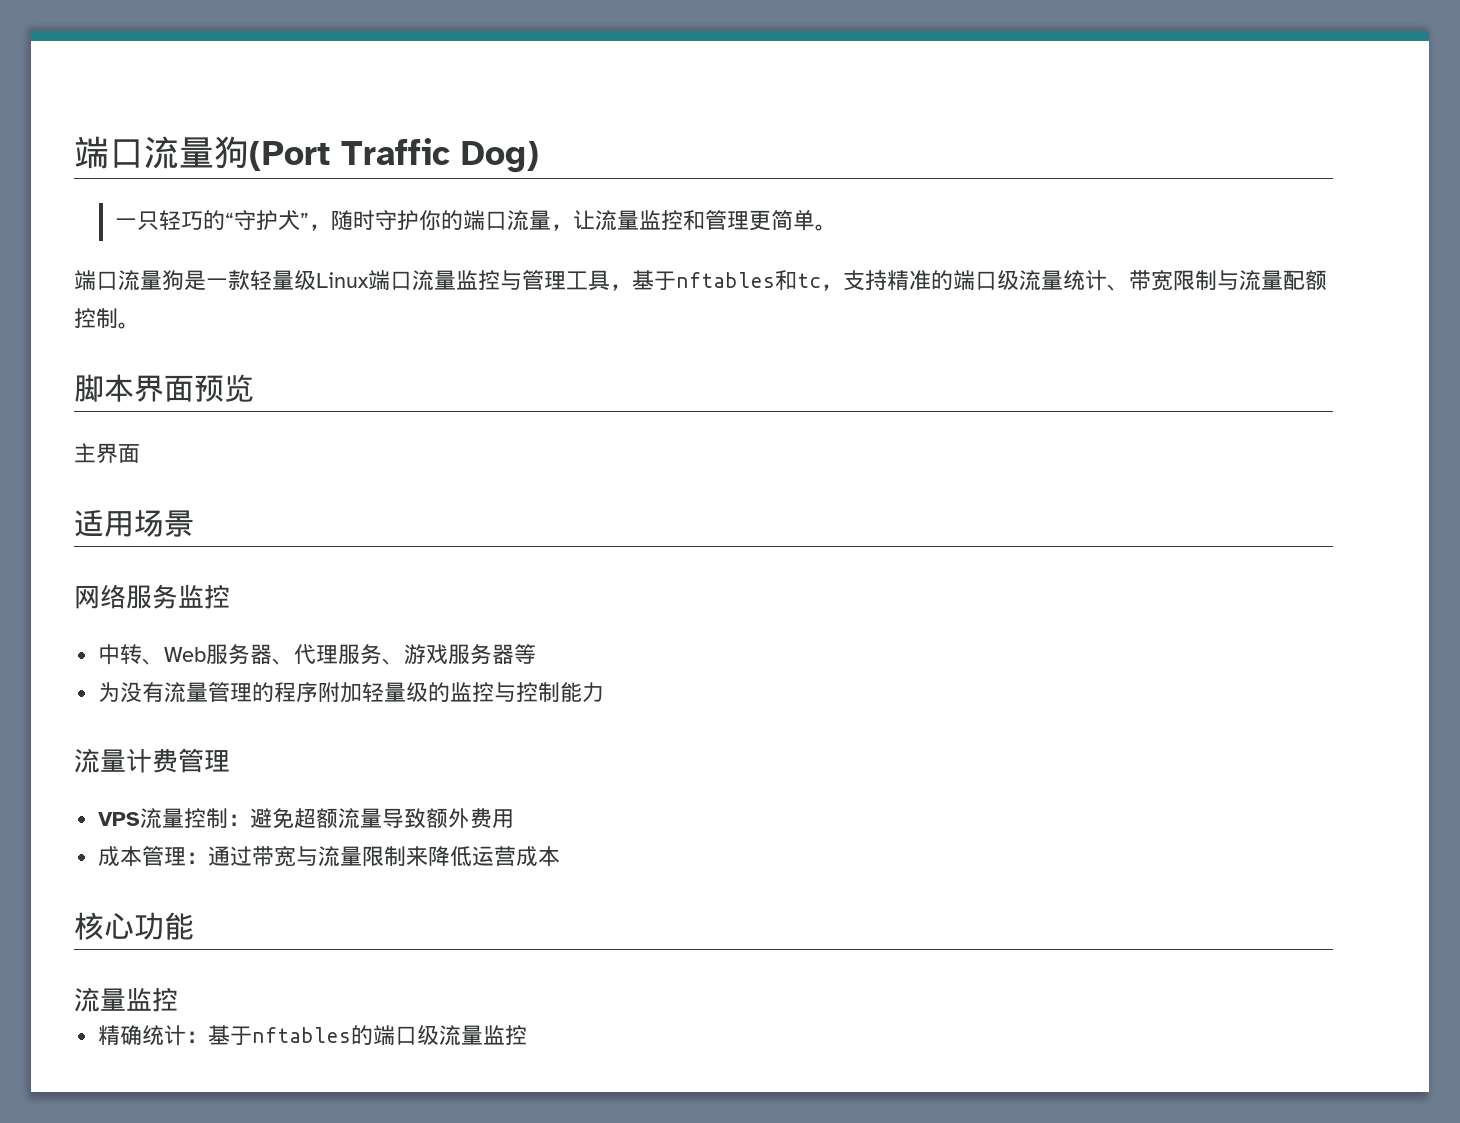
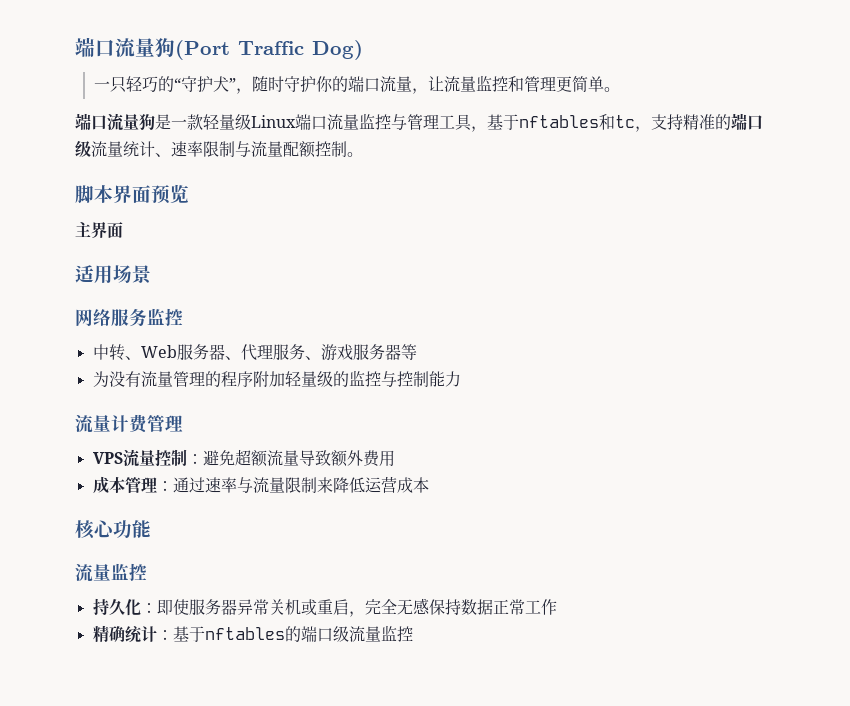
[1129,270,1173,291] 带宽 -> [171,141,203,157] 速率
[252,846,297,867] 带宽 -> [204,477,237,493] 速率
(178, 999) none -> [92,598,557,617] // 持久化：即使服务器异常关机或重启，完全无感保持数据正常工作

